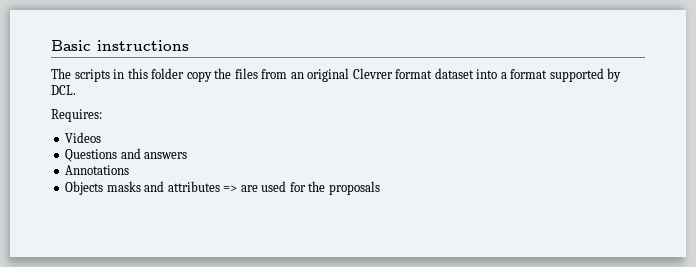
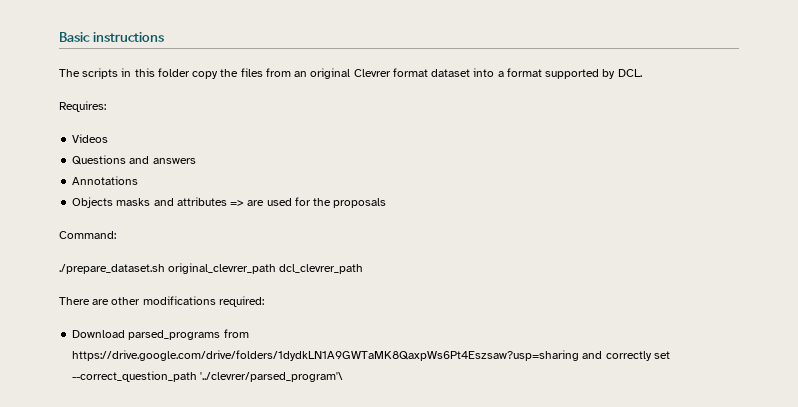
(380, 188) none -> [59,231,116,239] [59,263,364,274] [59,296,264,307] [72,329,249,340] [72,350,670,361] [72,371,344,382] // Command: // ./prepare_dataset.sh original_clevrer_path dcl_clevrer_path // There are other modifications required: // Download parsed_programs from https://drive.google.com/drive/folders/1dydkLN1A9GWTaMK8QaxpWs6Pt4Eszsaw?usp=sharing and correctly set --correct_question_path '../clevrer/parsed_program'\

